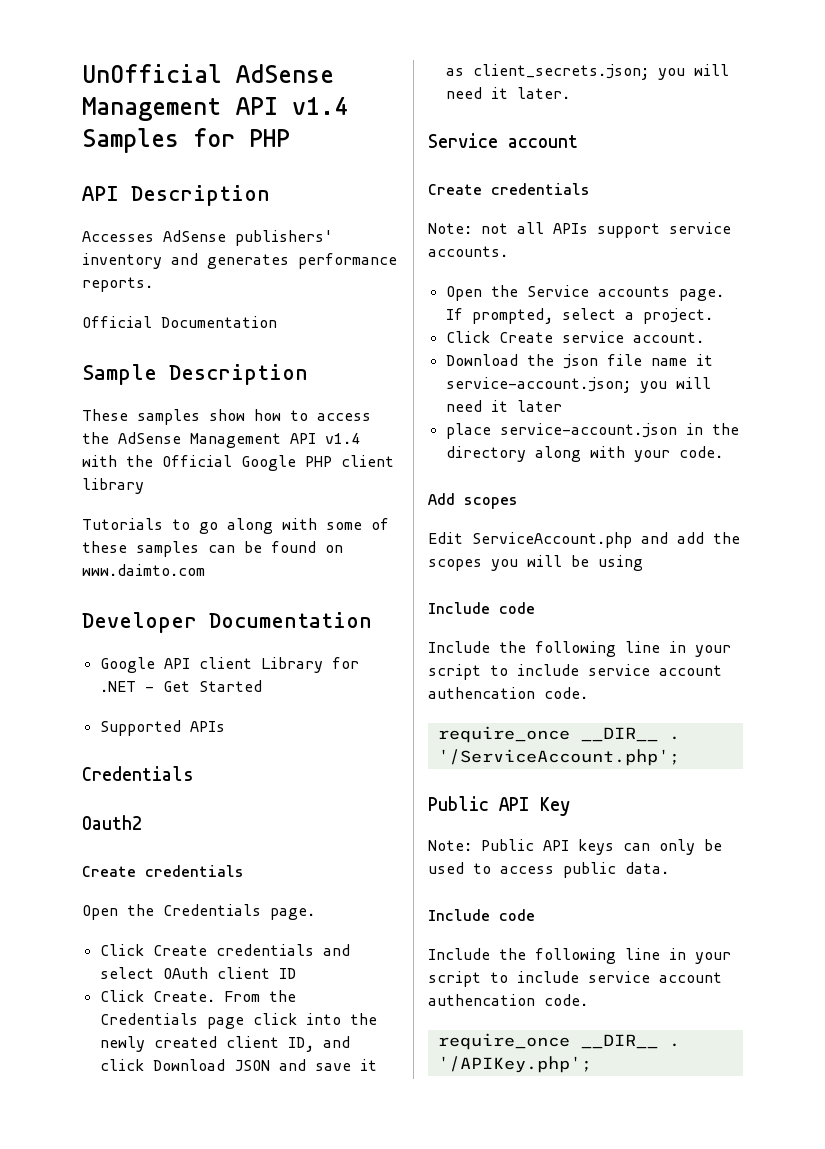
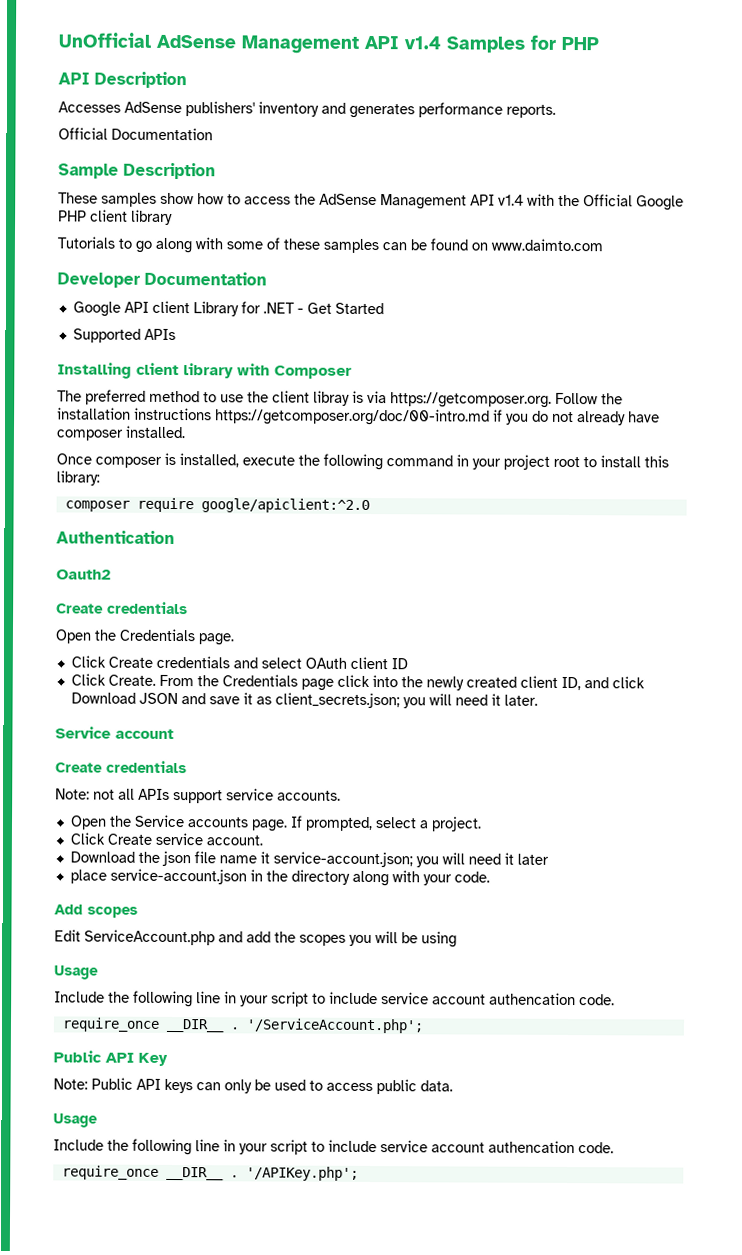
[82,766,194,781] Credentials -> [57,362,352,379] [57,389,623,408] [57,407,660,426] [56,425,186,441] [56,452,669,471] [56,470,100,486] [64,497,370,513] [56,530,175,545] Installing client library with Composer // The preferred method to use the client libray is via https://getcomposer.org. Follow the installation instructions https://getcomposer.org/doc/00-intro.md if you do not already have composer installed. // Once composer is installed, execute the following command in your project root to install this library: // composer require google/apiclient:^2.0 // Authentication
[428,602,535,614] Include code -> [54,965,99,980] Usage
[428,909,535,921] Include code -> [53,1113,98,1128] Usage

